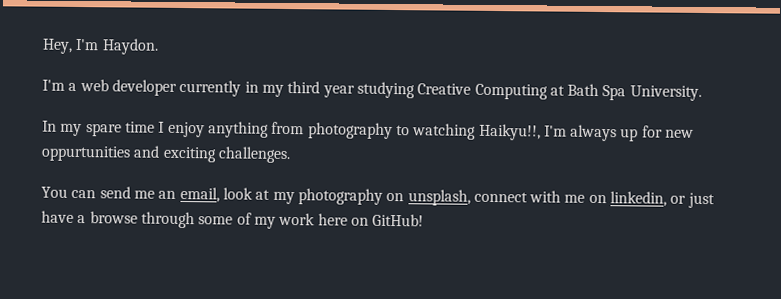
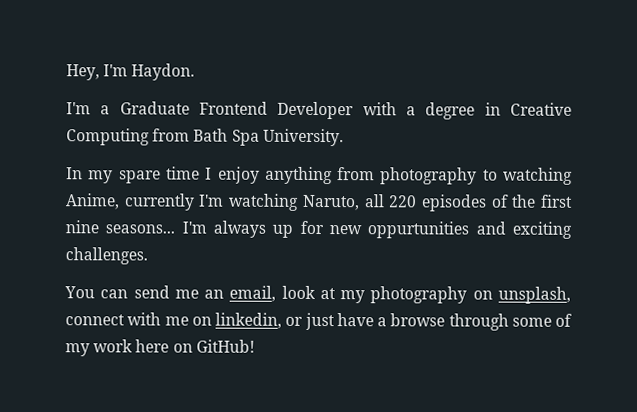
[79,79,415,99] web developer currently in my third year studying -> [119,101,501,120] Graduate Frontend Developer with a degree in
[549,85,565,96] at -> [152,128,191,142] from
[478,123,541,141] Haikyu!!, -> [65,193,573,212] [65,220,176,234] Anime, currently I'm watching Naruto, all 220 episodes of the first nine seasons...

